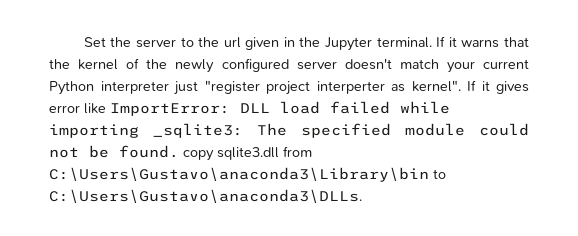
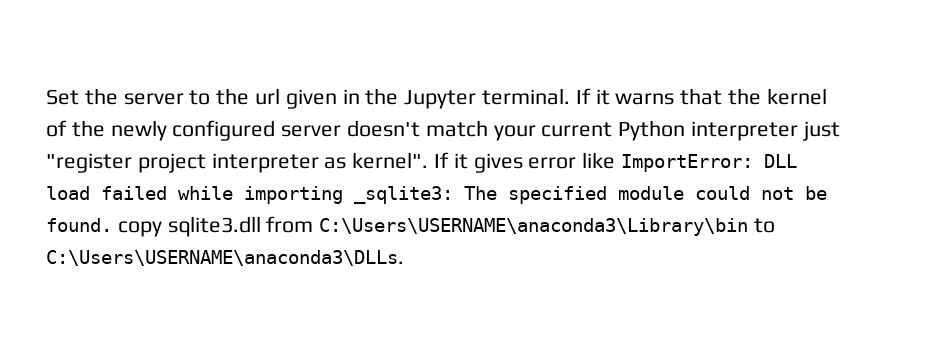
[316,81,385,94] interperter -> [211,153,319,173] interpreter
[49,167,446,182] [49,189,362,203] C:\Users\Gustavo\anaconda3\Library\bin to C:\Users\Gustavo\anaconda3\DLLs. -> [319,218,776,236] [46,250,404,266] C:\Users\USERNAME\anaconda3\Library\bin to C:\Users\USERNAME\anaconda3\DLLs.

